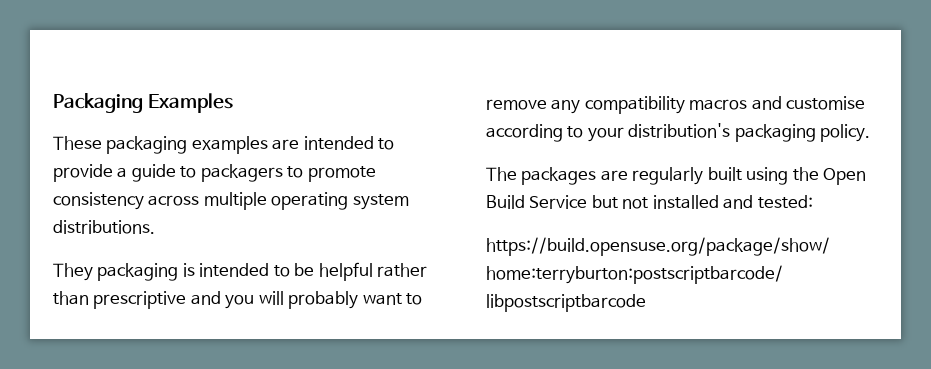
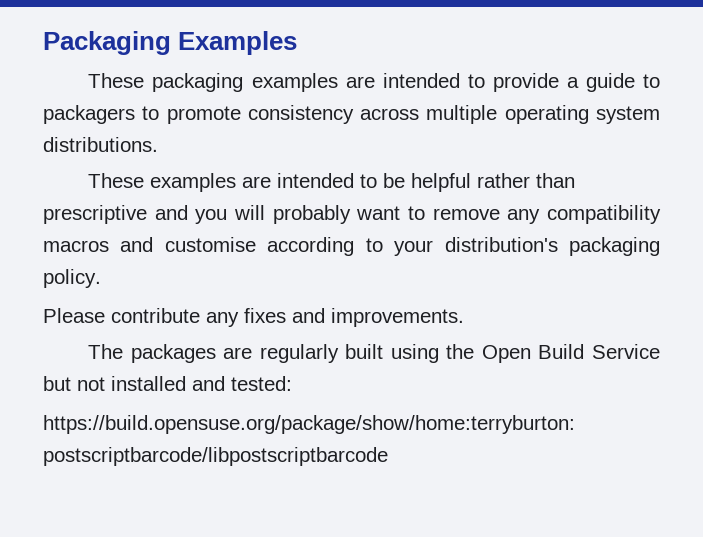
[53,263,195,281] They packaging is -> [88,173,272,192] These examples are
(871, 133) none -> [43,308,464,327] // Please contribute any fixes and improvements.

